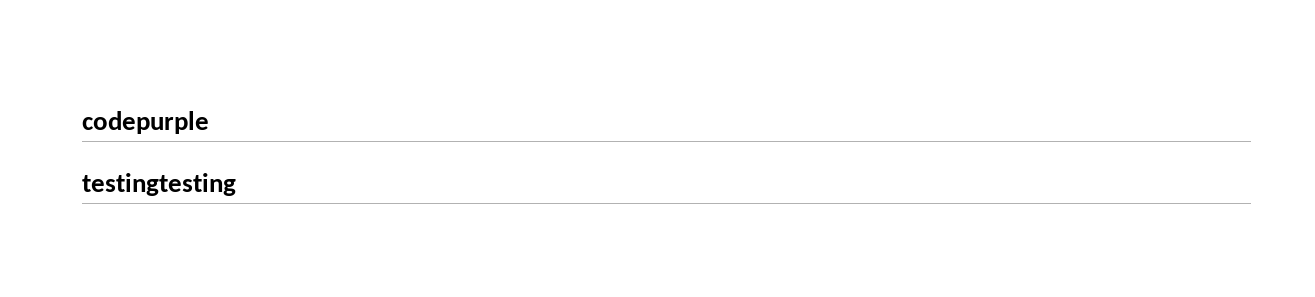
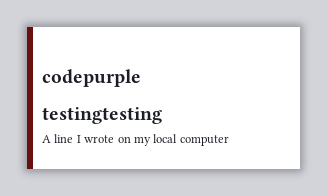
(236, 184) none -> [42,134,229,146] // A line I wrote on my local computer

